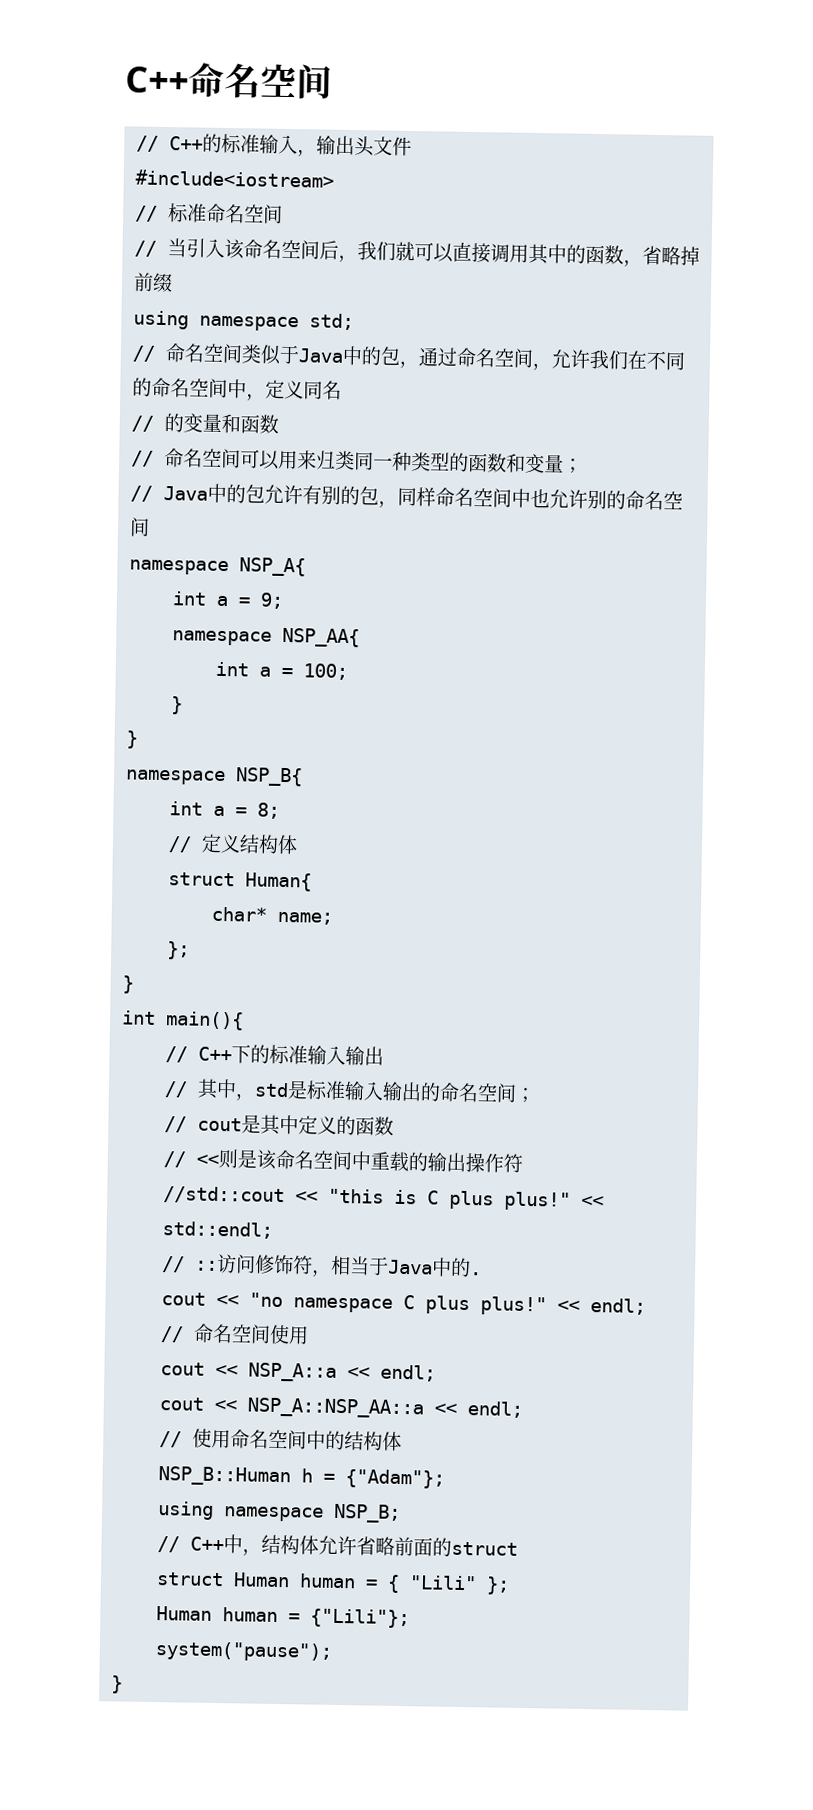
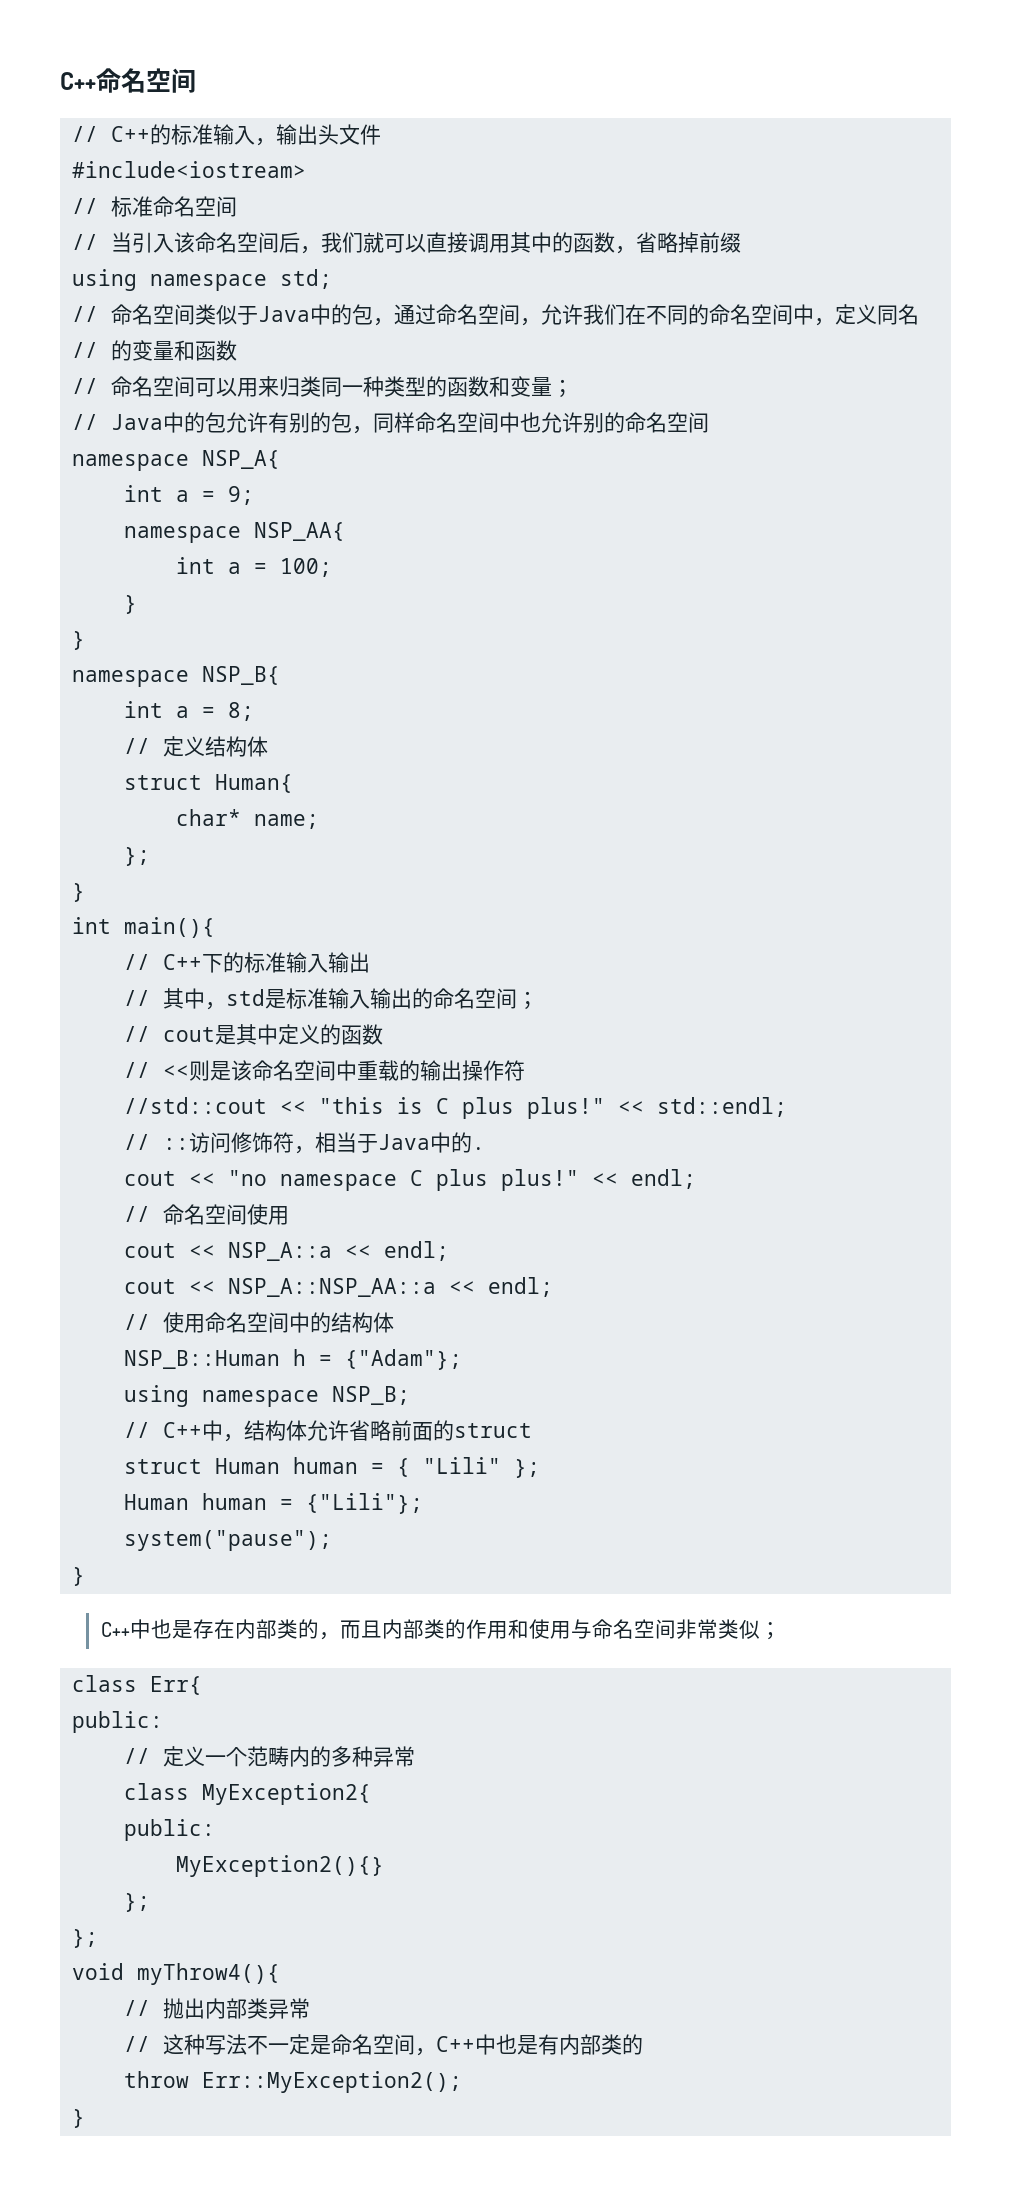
(123, 1684) none -> [100,1619,781,1640] [72,1675,203,1695] [72,1711,164,1733] [124,1746,416,1767] [124,1783,372,1805] [124,1819,216,1841] [176,1855,385,1877] [124,1893,151,1912] [72,1929,99,1948] [72,1963,281,1985] [124,1998,311,2019] [124,2034,644,2056] [124,2071,463,2093] [72,2109,86,2128] // C++中也是存在内部类的，而且内部类的作用和使用与命名空间非常类似； // class Err{ // public: // // 定义一个范畴内的多种异常 // class MyException2{ // public: // MyException2(){} // }; // }; // void myThrow4(){ // // 抛出内部类异常 // // 这种写法不一定是命名空间，C++中也是有内部类的 // throw Err::MyException2(); // }

